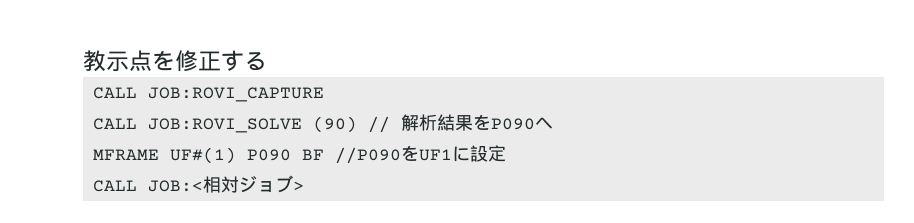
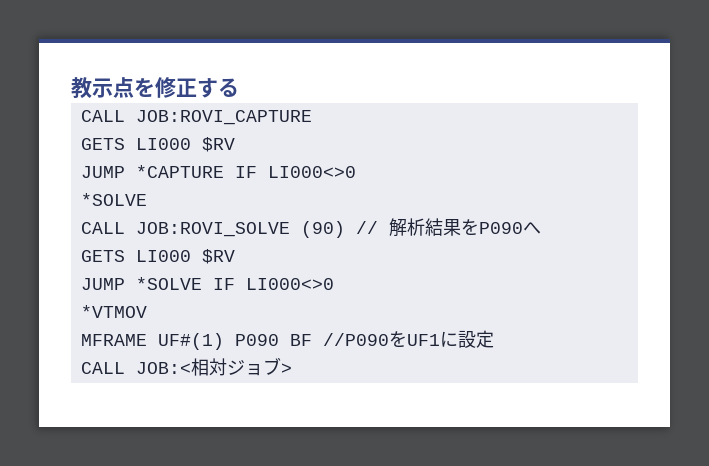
(324, 94) none -> [81,137,236,152] [81,165,357,178] [81,193,148,206] // GETS LI000 $RV // JUMP *CAPTURE IF LI000<>0 // *SOLVE
(553, 123) none -> [81,249,236,264] [81,277,335,290] [81,305,148,318] // GETS LI000 $RV // JUMP *SOLVE IF LI000<>0 // *VTMOV

